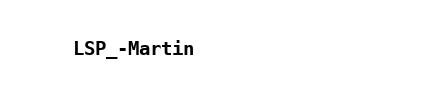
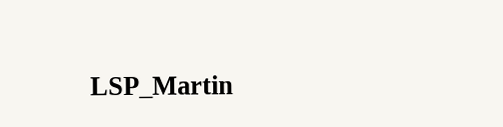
[73,40,194,59] LSP_-Martin -> [90,75,234,100] LSP_Martin

